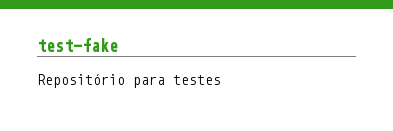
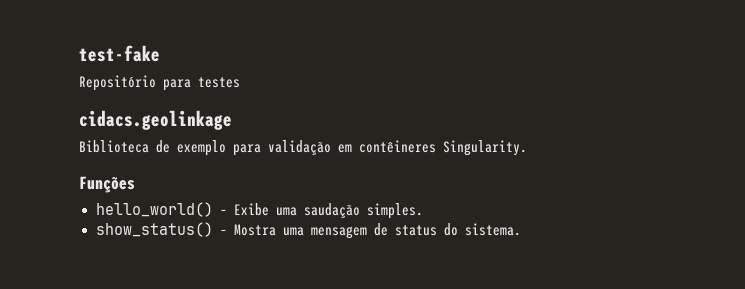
(221, 80) none -> [79,110,232,130] [79,140,527,156] [79,176,135,193] [95,202,423,219] [95,222,521,239] // cidacs.geolinkage // Biblioteca de exemplo para validação em contêineres Singularity. // Funções // hello_world() – Exibe uma saudação simples. // show_status() – Mostra uma mensagem de status do sistema.

